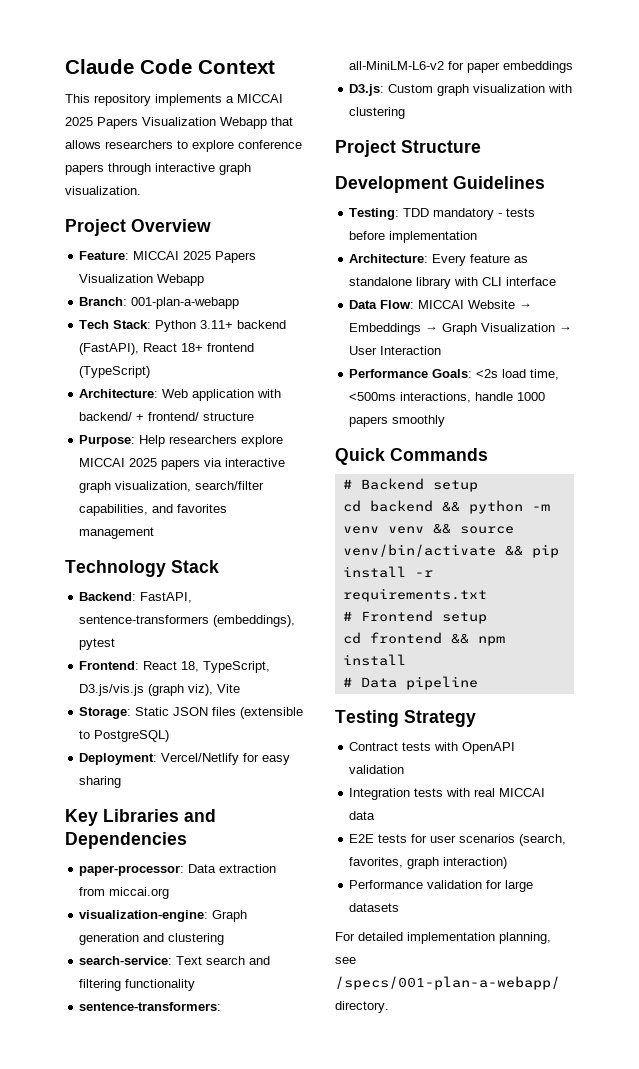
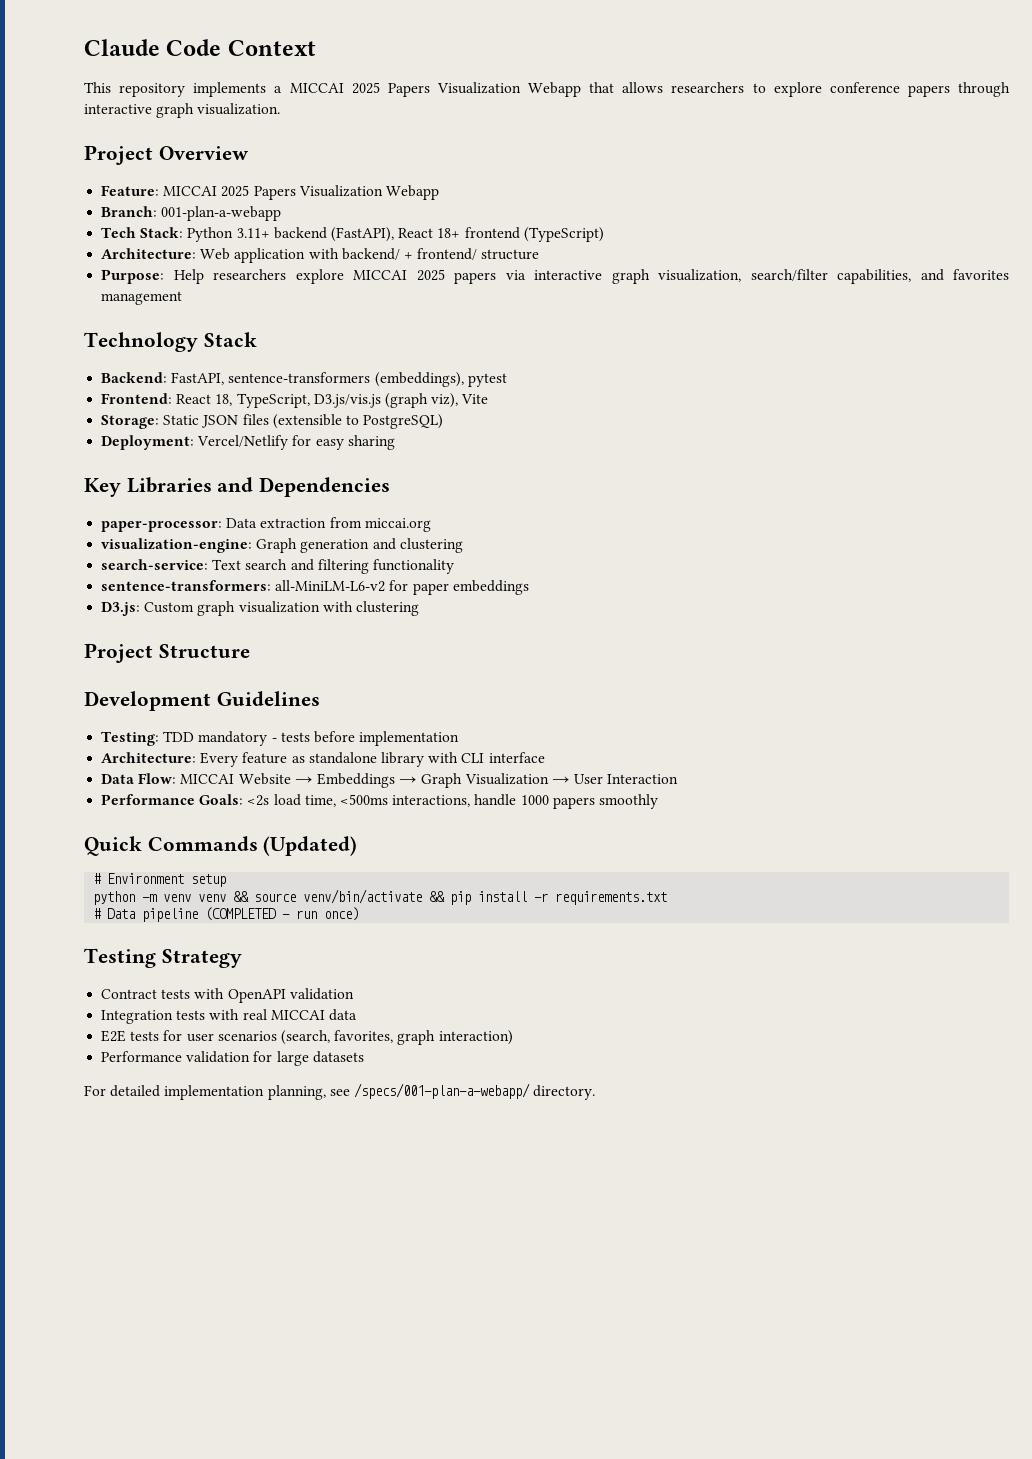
[342,478,478,492] [342,500,460,512] // # Backend setup // cd backend && -> [263,836,358,856] [93,873,227,887] (Updated) // # Environment setup //
[342,610,487,624] [342,632,505,646] [342,654,406,666] // # Frontend setup // cd frontend && npm install -> (668, 898) none
(478, 683) none -> [205,907,360,921] (COMPLETED - run once)

